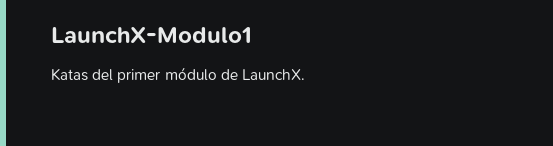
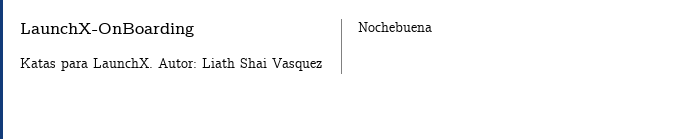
[51,27,252,43] LaunchX-Modulo1 -> [20,23,194,37] LaunchX-OnBoarding
[92,67,305,83] del primer módulo de LaunchX. -> [61,58,322,71] [358,22,432,32] para LaunchX. Autor: Liath Shai Vasquez Nochebuena

